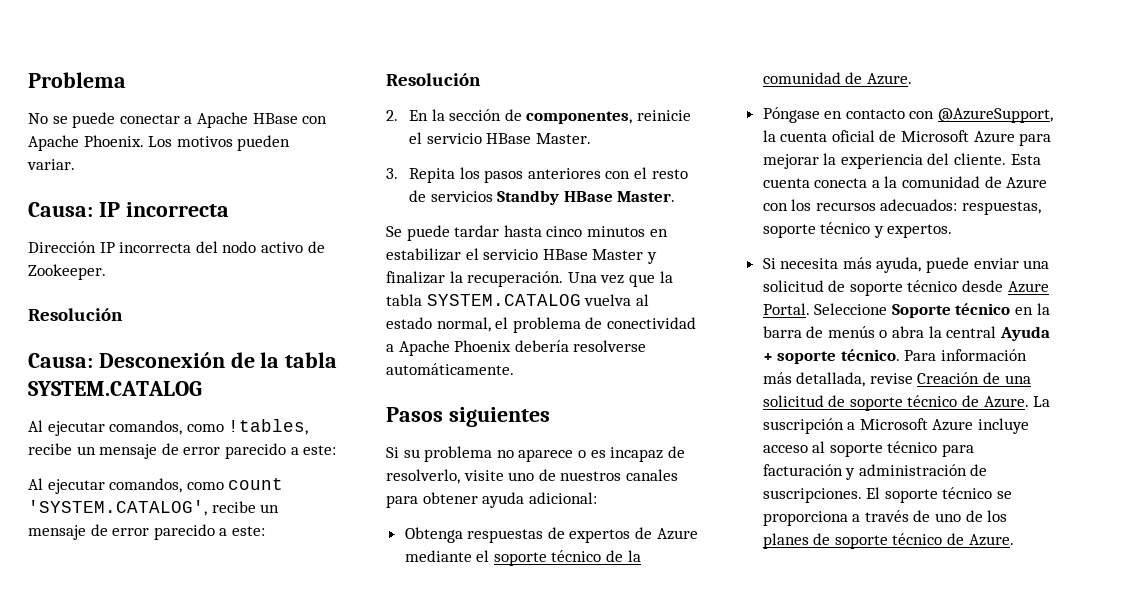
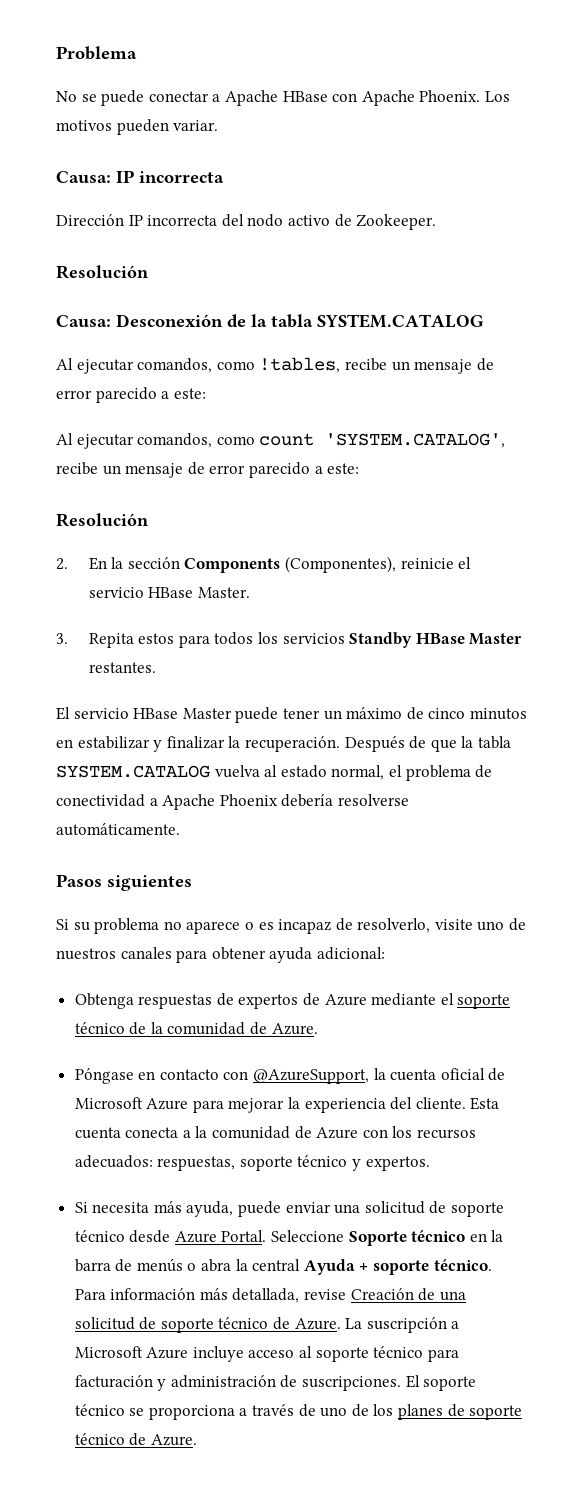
[504,109,633,124] de componentes, -> [184,556,397,573] Components (Componentes),
[459,167,688,183] [409,190,676,205] [386,225,668,241] [386,248,644,261] los pasos anteriores con el resto de servicios Standby HBase Master. // Se puede tardar hasta cinco minutos en estabilizar el servicio HBase Master -> [138,632,523,648] [88,662,156,673] [56,707,527,723] [56,736,150,749] estos para todos los servicios Standby HBase Master restantes. // El servicio HBase Master puede tener un máximo de cinco minutos en estabilizar
[567,272,625,284] Una vez -> [344,736,427,752] Después de

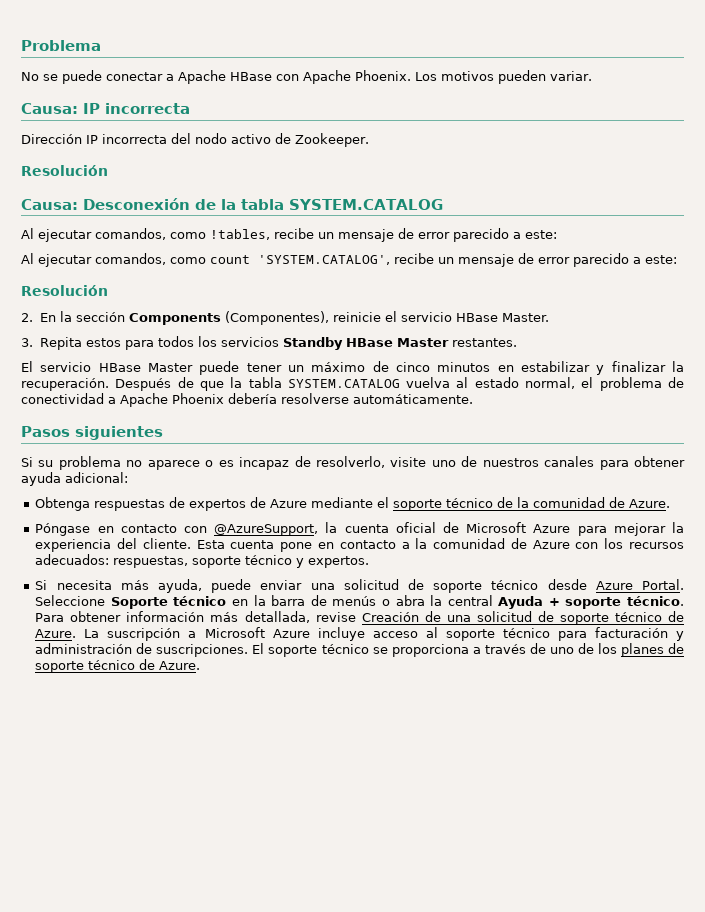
[125,1127,179,1138] conecta -> [280,540,396,552] pone en contacto
(106, 1294) none -> [70,611,122,622] obtener

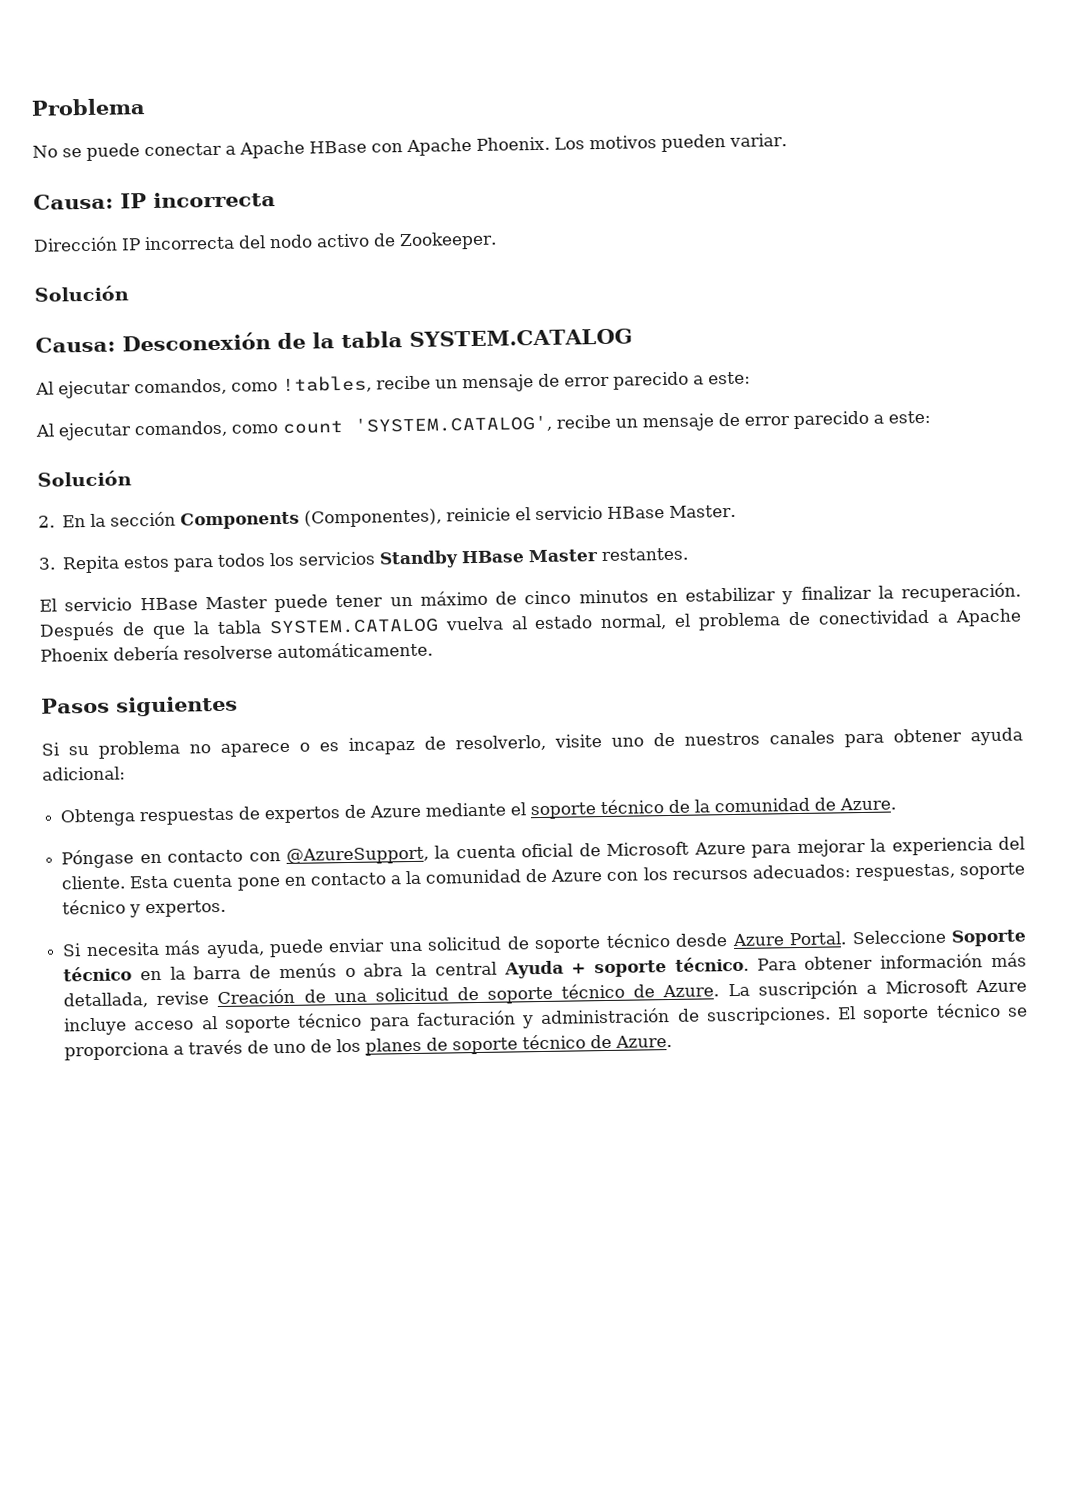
[21,165,108,176] Resolución -> [34,285,129,302] Solución
[21,285,108,296] Resolución -> [37,470,132,487] Solución

